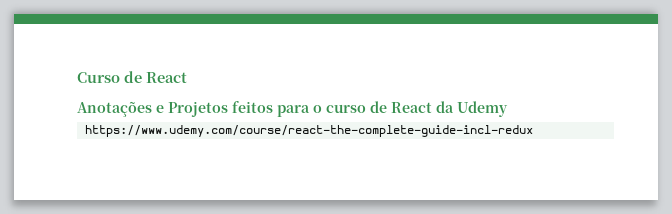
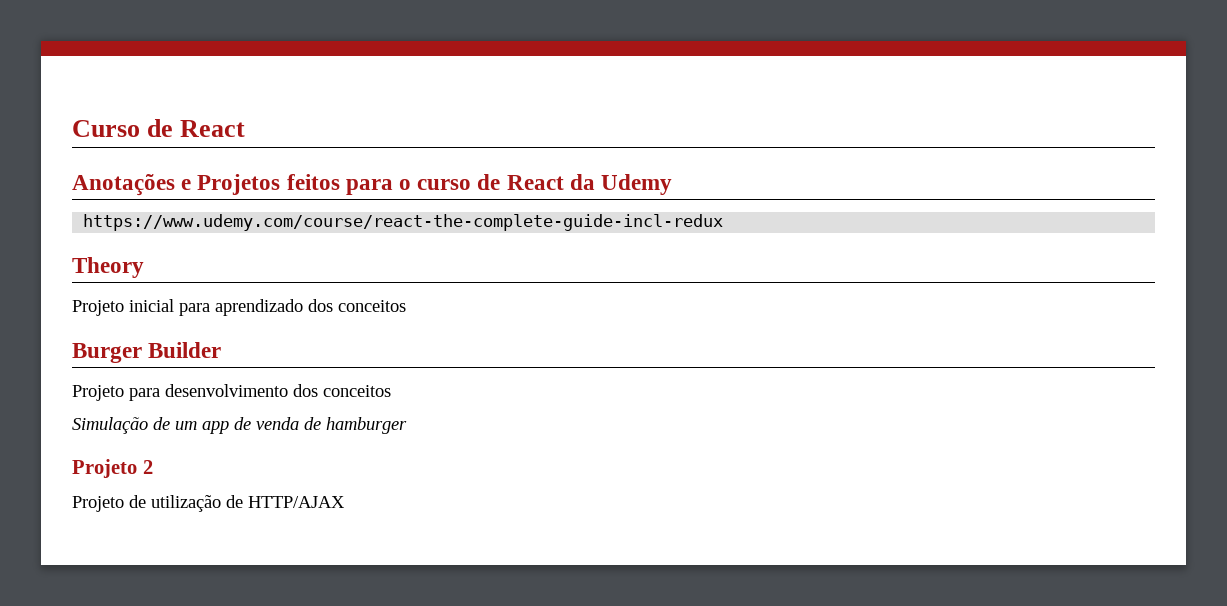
(533, 131) none -> [72,257,144,278] [72,299,406,316] [72,342,222,363] [72,384,391,401] [72,417,407,434] [72,459,153,478] [72,495,345,512] // Theory // Projeto inicial para aprendizado dos conceitos // Burger Builder // Projeto para desenvolvimento dos conceitos // Simulação de um app de venda de hamburger // Projeto 2 // Projeto de utilização de HTTP/AJAX

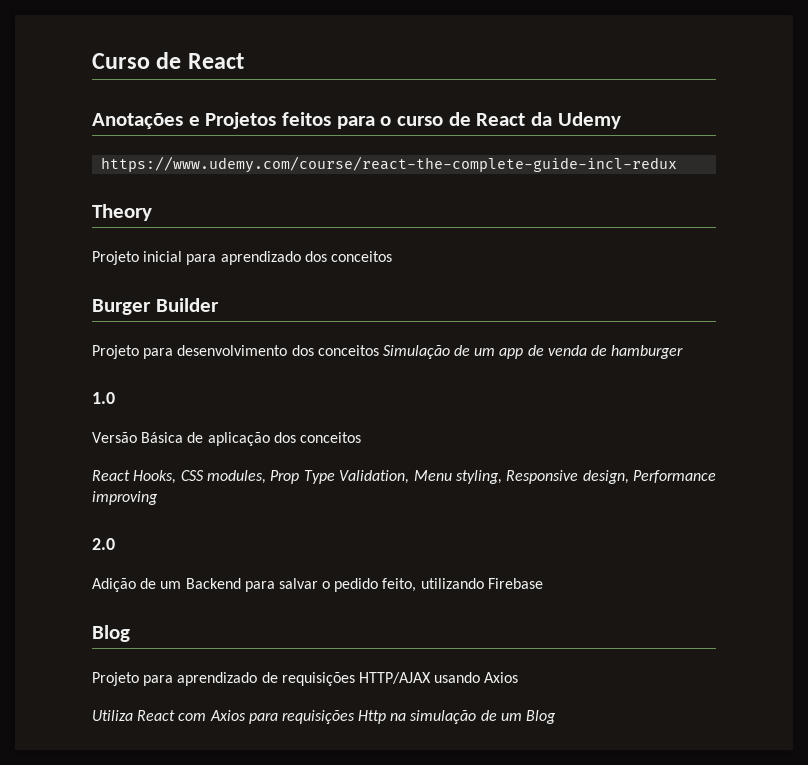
(391, 391) // -> (379, 350) none
[72,459,153,478] [72,495,345,512] Projeto 2 // Projeto de utilização de HTTP/AJAX -> [92,392,115,404] [92,432,361,446] [92,470,716,484] [92,491,158,505] [92,538,115,550] [92,578,543,592] [92,625,130,642] [92,672,519,686] [92,710,557,724] 1.0 // Versão Básica de aplicação dos conceitos // React Hooks, CSS modules, Prop Type Validation, Menu styling, Responsive design, Performance improving // 2.0 // Adição de um Backend para salvar o pedido feito, utilizando Firebase // Blog // Projeto para aprendizado de requisições HTTP/AJAX usando Axios // Utiliza React com Axios para requisições Http na simulação de um Blog

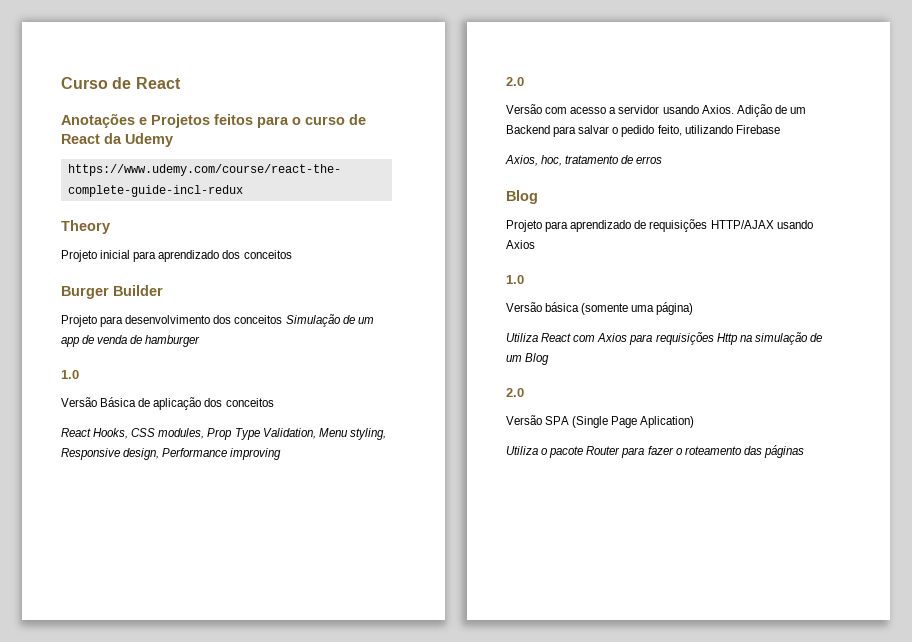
(115, 544) none -> [506,104,734,114] Versão com acesso a servidor usando Axios.
(543, 583) none -> [505,155,663,166] // Axios, hoc, tratamento de erros
(519, 677) none -> [506,275,524,284] [506,302,694,315] // 1.0 // Versão básica (somente uma página)
(557, 717) none -> [506,388,524,397] [506,415,695,428] [506,445,804,458] // 2.0 // Versão SPA (Single Page Aplication) // Utiliza o pacote Router para fazer o roteamento das páginas

